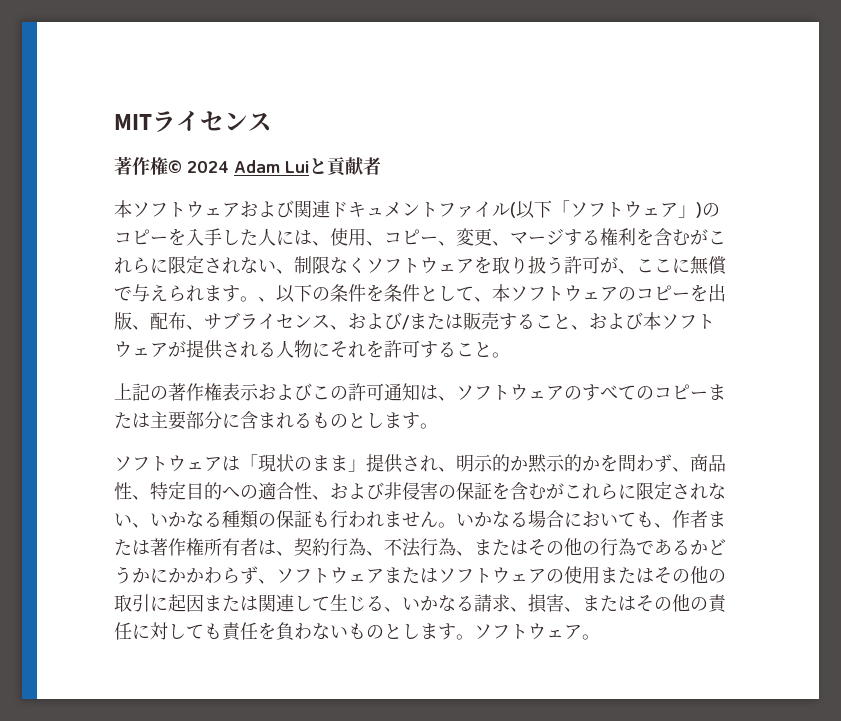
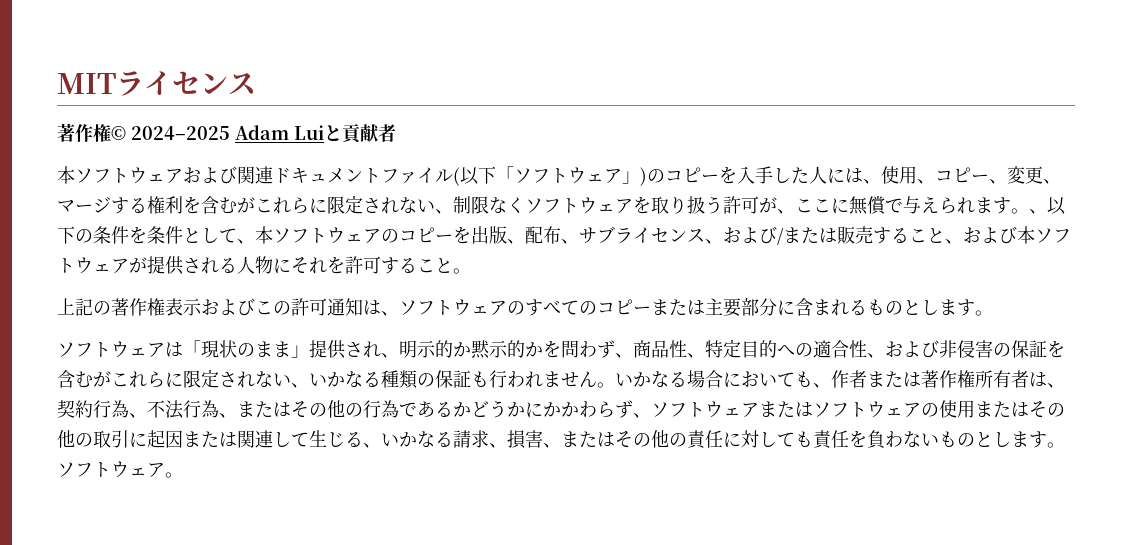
[187,161,229,173] 2024 -> [131,126,230,140] 2024–2025

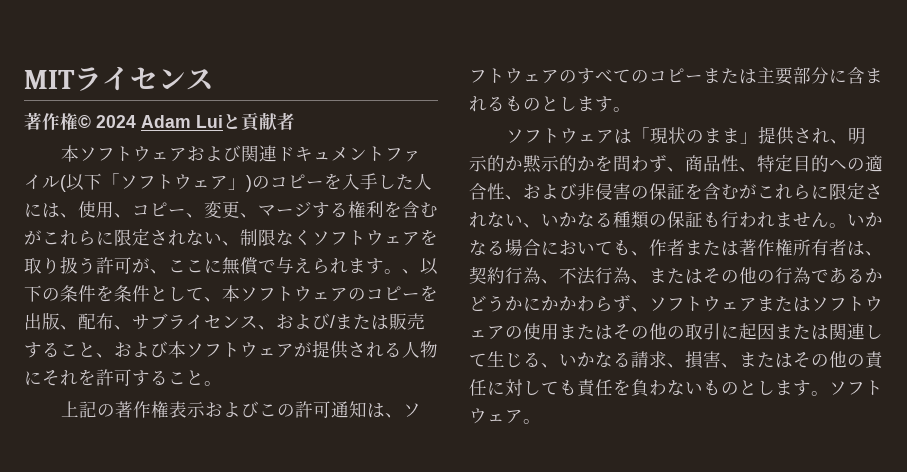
[131,126,230,140] 2024–2025 -> [96,115,136,128] 2024

